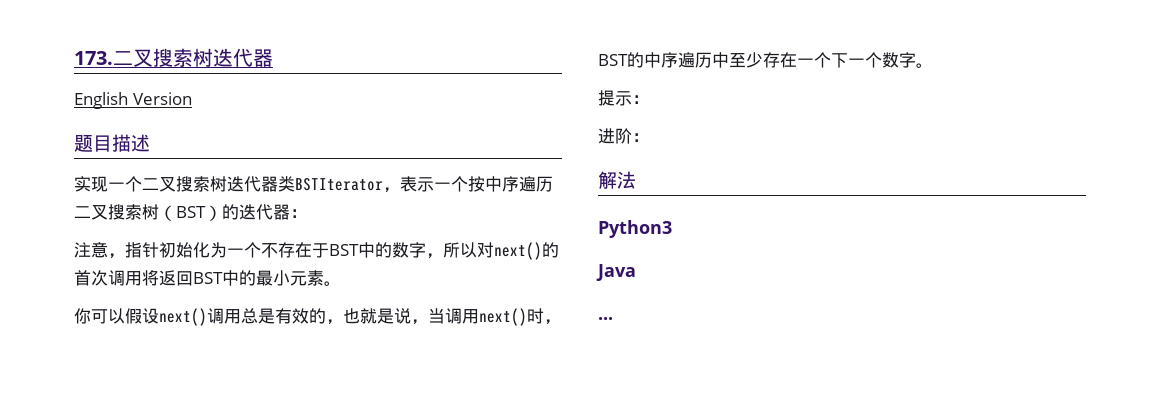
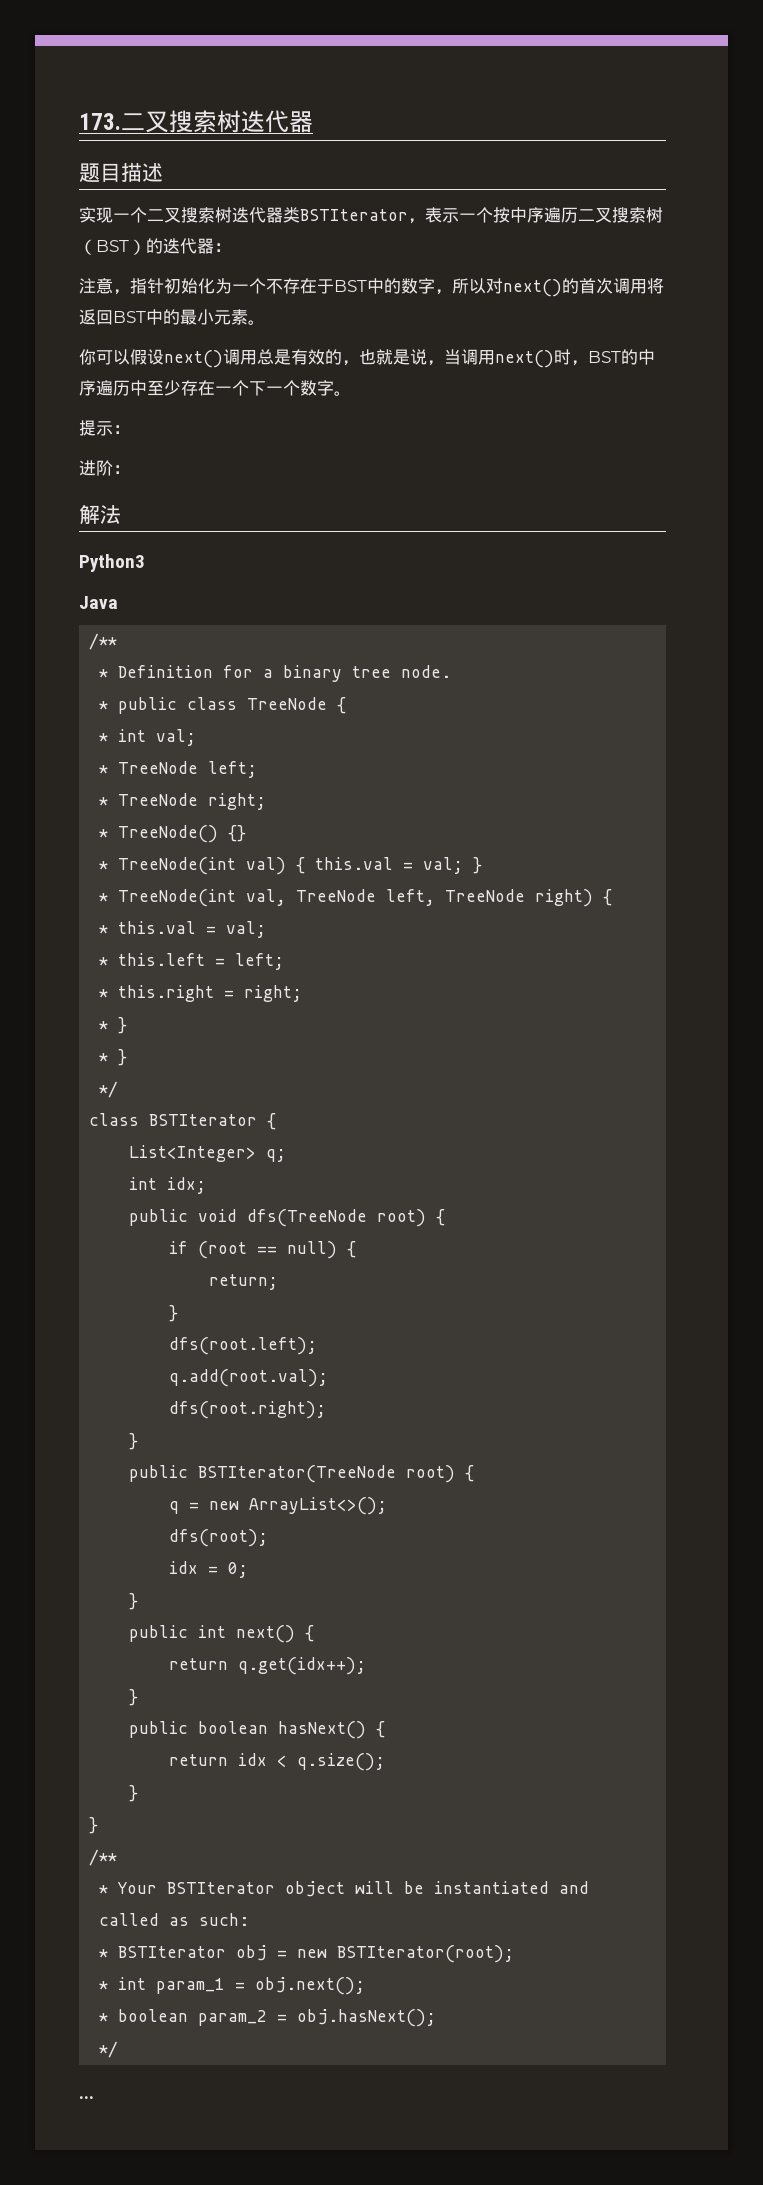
[74,92,192,109] // English Version -> (313, 122) none
(636, 272) none -> [89,633,118,650] [99,665,452,682] [99,697,347,714] [99,729,197,746] [99,761,258,778] [99,793,267,810] [99,825,247,843] [99,857,483,875] [99,889,613,907] [99,921,267,938] [99,953,285,970] [99,985,303,1002] [99,1017,128,1034] [99,1049,128,1066] [99,1081,119,1098] [89,1113,277,1130] [129,1145,287,1162] [129,1177,207,1194] [129,1209,446,1227] [169,1241,357,1259] [209,1274,279,1290] [169,1305,179,1322] [169,1337,318,1355] [169,1369,329,1387] [169,1401,327,1419] [129,1433,139,1450] [129,1465,475,1483] [169,1497,388,1515] [169,1529,269,1547] [169,1561,249,1578] [129,1593,139,1610] [129,1625,315,1643] [169,1657,367,1675] [129,1689,139,1706] [129,1721,386,1739] [169,1753,386,1771] [129,1785,139,1802] [89,1817,99,1834] [89,1849,118,1866] [99,1881,590,1897] [99,1913,250,1926] [99,1945,515,1963] [99,1977,366,1995] [99,2009,437,2027] [99,2041,119,2058] // /** // * Definition for a binary tree node. // * public class TreeNode { // * int val; // * TreeNode left; // * TreeNode right; // * TreeNode() {} // * TreeNode(int val) { this.val = val; } // * TreeNode(int val, TreeNode left, TreeNode right) { // * this.val = val; // * this.left = left; // * this.right = right; // * } // * } // */ // class BSTIterator { // List<Integer> q; // int idx; // public void dfs(TreeNode root) { // if (root == null) { // return; // } // dfs(root.left); // q.add(root.val); // dfs(root.right); // } // public BSTIterator(TreeNode root) { // q = new ArrayList<>(); // dfs(root); // idx = 0; // } // public int next() { // return q.get(idx++); // } // public boolean hasNext() { // return idx < q.size(); // } // } // /** // * Your BSTIterator object will be instantiated and called as such: // * BSTIterator obj = new BSTIterator(root); // * int param_1 = obj.next(); // * boolean param_2 = obj.hasNext(); // */

